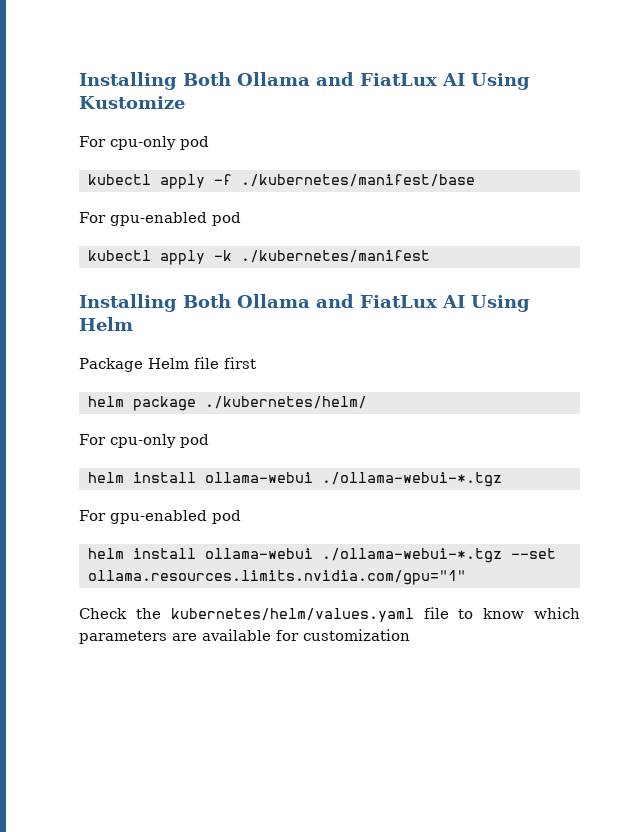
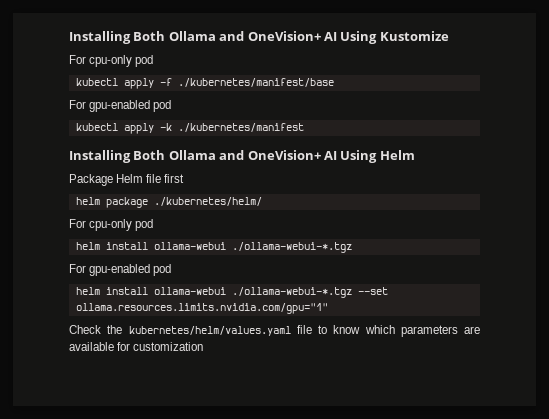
[79,72,437,90] Installing Both Ollama and FiatLux -> [69,31,321,44] Installing Both Ollama and OneVision+
[360,295,437,308] FiatLux -> [247,150,321,160] OneVision+

